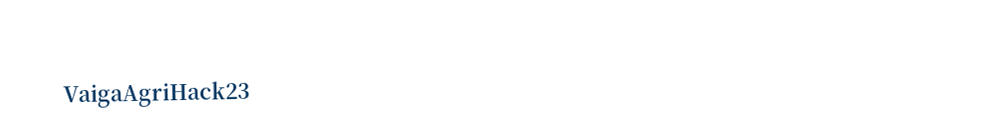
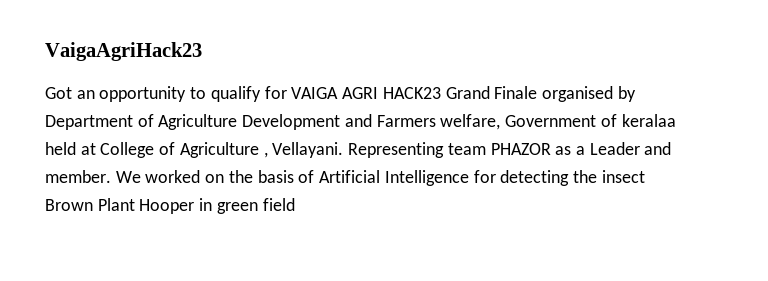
(250, 94) none -> [45,86,636,102] [45,114,676,130] [45,142,672,158] [45,170,645,186] [45,198,295,214] // Got an opportunity to qualify for VAIGA AGRI HACK23 Grand Finale organised by Department of Agriculture Development and Farmers welfare, Government of keralaa held at College of Agriculture , Vellayani. Representing team PHAZOR as a Leader and member. We worked on the basis of Artificial Intelligence for detecting the insect Brown Plant Hooper in green field

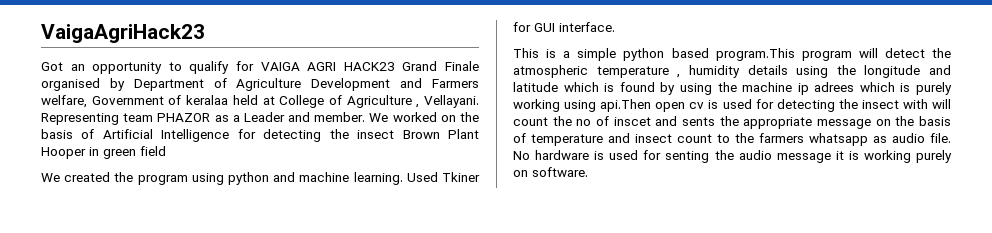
(295, 204) none -> [41,172,480,185] [513,22,615,32] [513,48,951,61] [513,65,951,78] [513,82,952,95] [513,99,951,112] [513,116,951,129] [513,133,951,146] [513,150,952,163] [513,167,588,177] // We created the program using python and machine learning. Used Tkiner for GUI interface. // This is a simple python based program.This program will detect the atmospheric temperature , humidity details using the longitude and latitude which is found by using the machine ip adrees which is purely working using api.Then open cv is used for detecting the insect with will count the no of inscet and sents the appropriate message on the basis of temperature and insect count to the farmers whatsapp as audio file. No hardware is used for senting the audio message it is working purely on software.

